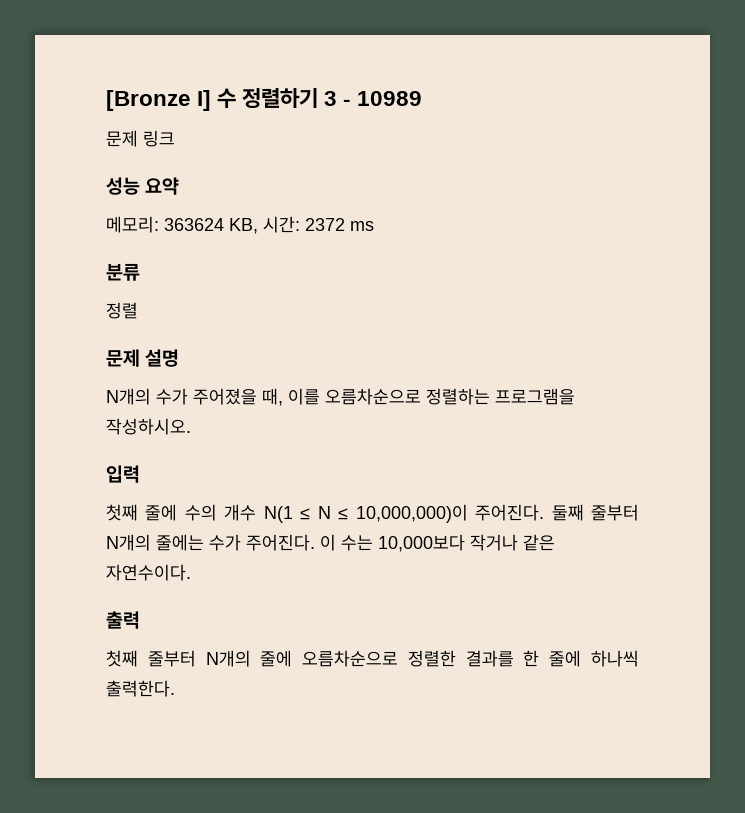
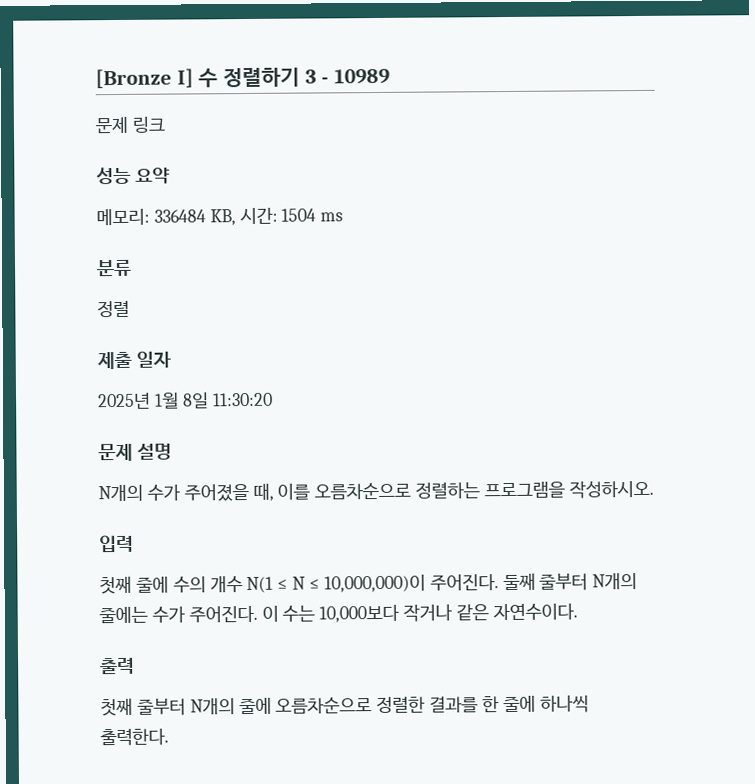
[164,218,224,231] 363624 -> [153,209,206,223] 336484
[305,218,345,231] 2372 -> [281,208,317,222] 1504
(138, 310) none -> [97,350,172,370] [98,392,273,410] // 제출 일자 // 2025년 1월 8일 11:30:20

